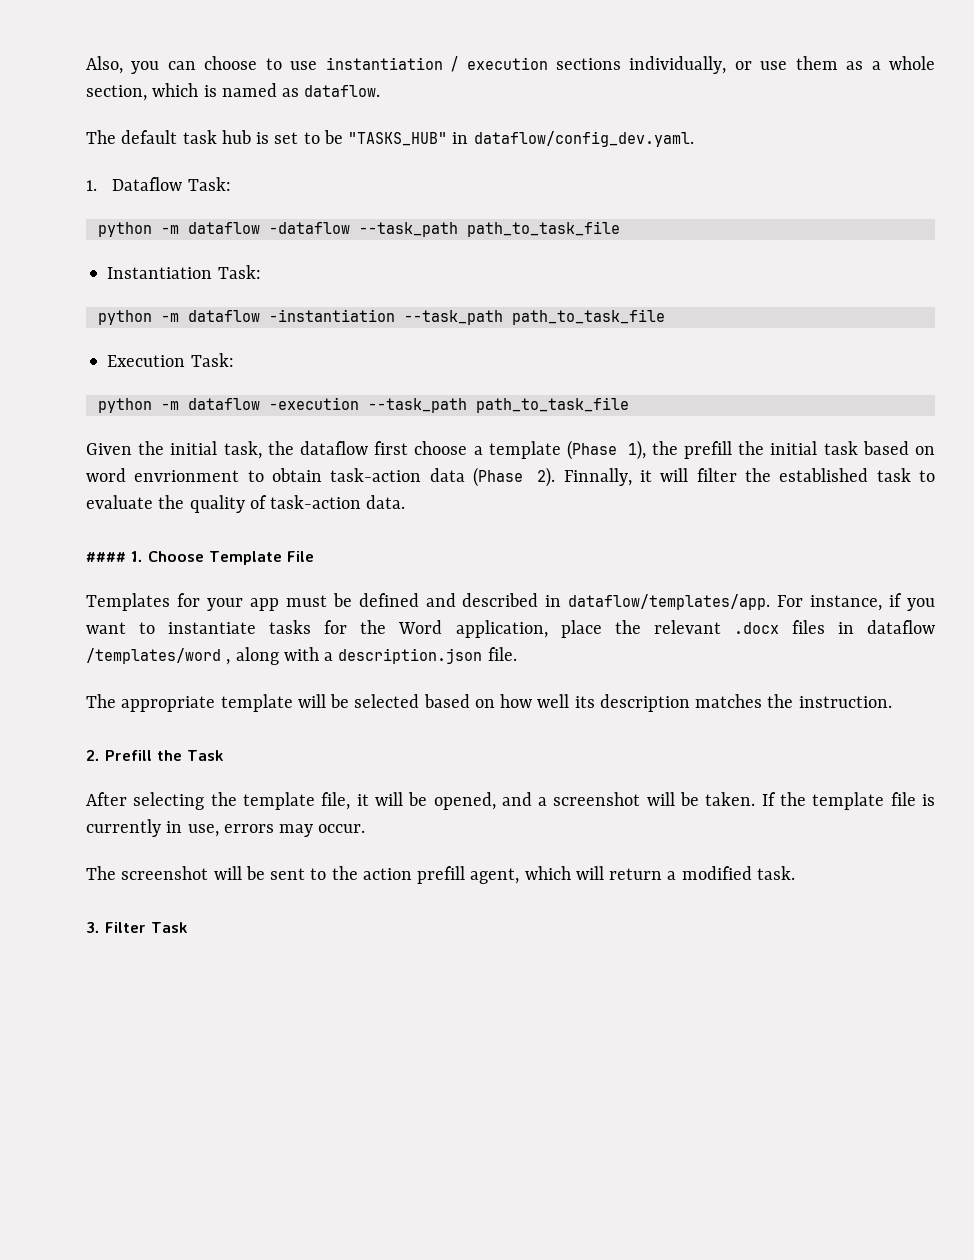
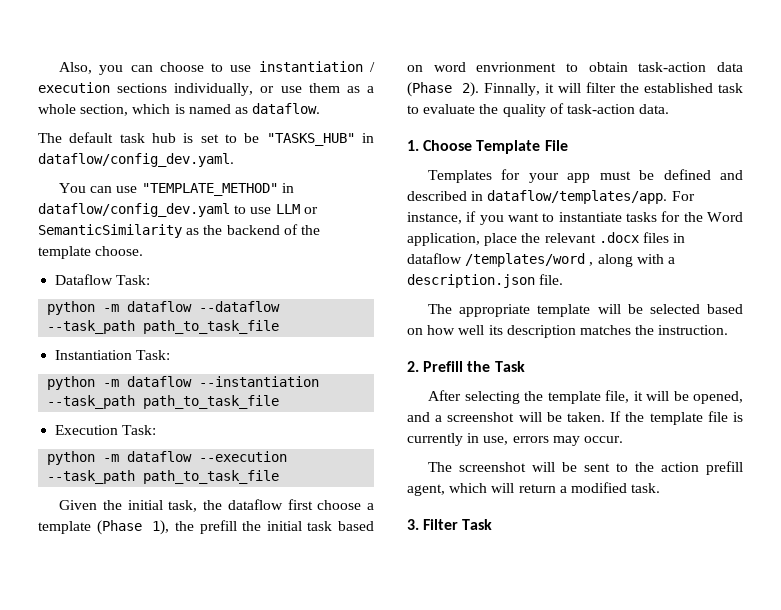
[86,180,97,191] 1. -> [59,183,294,196] [38,203,318,217] [38,224,320,238] [38,246,144,259] You can use "TEMPLATE_METHOD" in dataflow/config_dev.yaml to use LLM or SemanticSimilarity as the backend of the template choose. //
[268,222,350,234] -dataflow -> [199,301,281,312] --dataflow
[268,309,395,322] -instantiation -> [199,376,320,387] --instantiation
[268,397,359,410] -execution -> [199,451,288,462] --execution
[86,552,126,562] #### -> (670, 109) none

